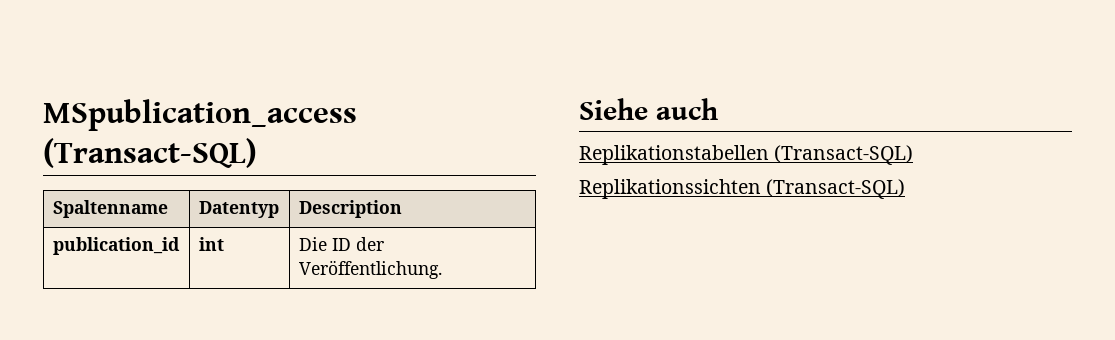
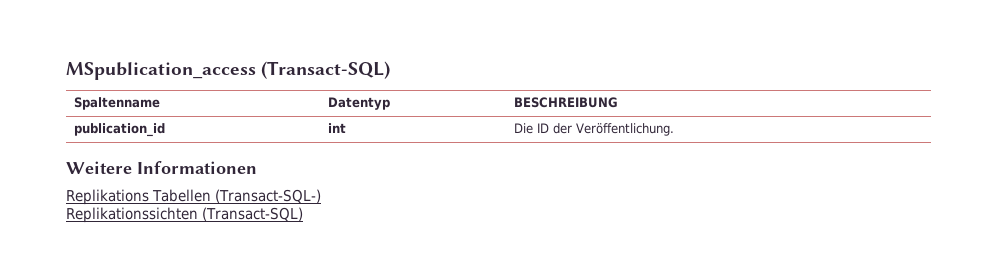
[298,200,402,218] Description -> [513,97,618,108] BESCHREIBUNG
[579,98,718,120] [579,145,914,165] Siehe auch // Replikationstabellen (Transact-SQL) -> [66,161,257,174] [66,189,321,205] Weitere Informationen // Replikations Tabellen (Transact-SQL-)

